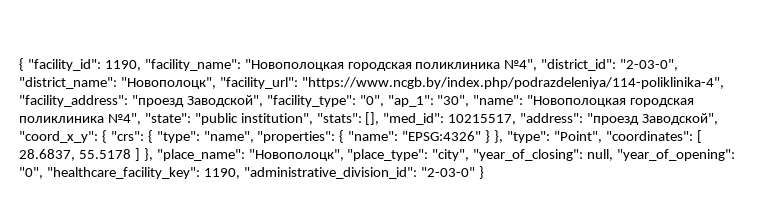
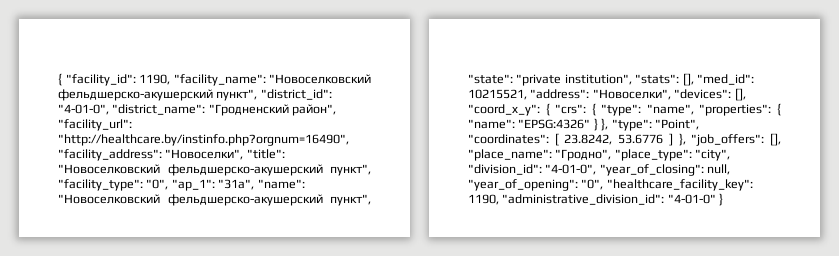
[244,59,679,71] [19,77,724,89] [19,95,695,107] [19,112,719,125] "Новополоцкая городская поликлиника №4", "district_id": "2-03-0", "district_name": "Новополоцк", "facility_url": "https://www.ncgb.by/index.php/podrazdeleniya/114-poliklinika-4", "facility_address": "проезд Заводской", "facility_type": "0", "ap_1": "30", "name": "Новополоцкая городская поликлиника №4", "state": "public institution", "stats": [], "med_id": 10215517, "address": "проезд Заводской", -> [269,74,371,84] [58,89,332,101] [58,104,337,116] [58,119,132,131] [58,134,349,146] [58,149,285,161] [58,164,371,176] [58,179,305,191] [58,194,371,206] [468,73,754,86] [468,88,746,101] "Новоселковский фельдшерско-акушерский пункт", "district_id": "4-01-0", "district_name": "Гродненский район", "facility_url": "http://healthcare.by/instinfo.php?orgnum=16490", "facility_address": "Новоселки", "title": "Новоселковский фельдшерско-акушерский пункт", "facility_type": "0", "ap_1": "31а", "name": "Новоселковский фельдшерско-акушерский пункт", "state": "private institution", "stats": [], "med_id": 10215521, "address": "Новоселки", "devices": [],
[19,148,470,161] 28.6837, 55.5178 ] }, "place_name": "Новополоцк", "place_type": "city", -> [564,133,781,146] [468,149,731,161] [468,164,597,175] 23.8242, 53.6776 ] }, "job_offers": [], "place_name": "Гродно", "place_type": "city", "division_id": "4-01-0",
[420,167,475,177] "2-03-0" -> [667,194,716,204] "4-01-0"

